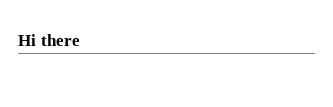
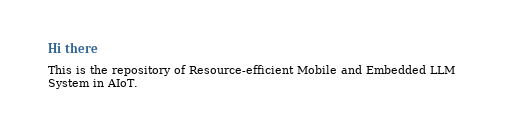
(80, 40) none -> [48,65,455,76] [48,79,138,89] // This is the repository of Resource-efficient Mobile and Embedded LLM System in AIoT.

